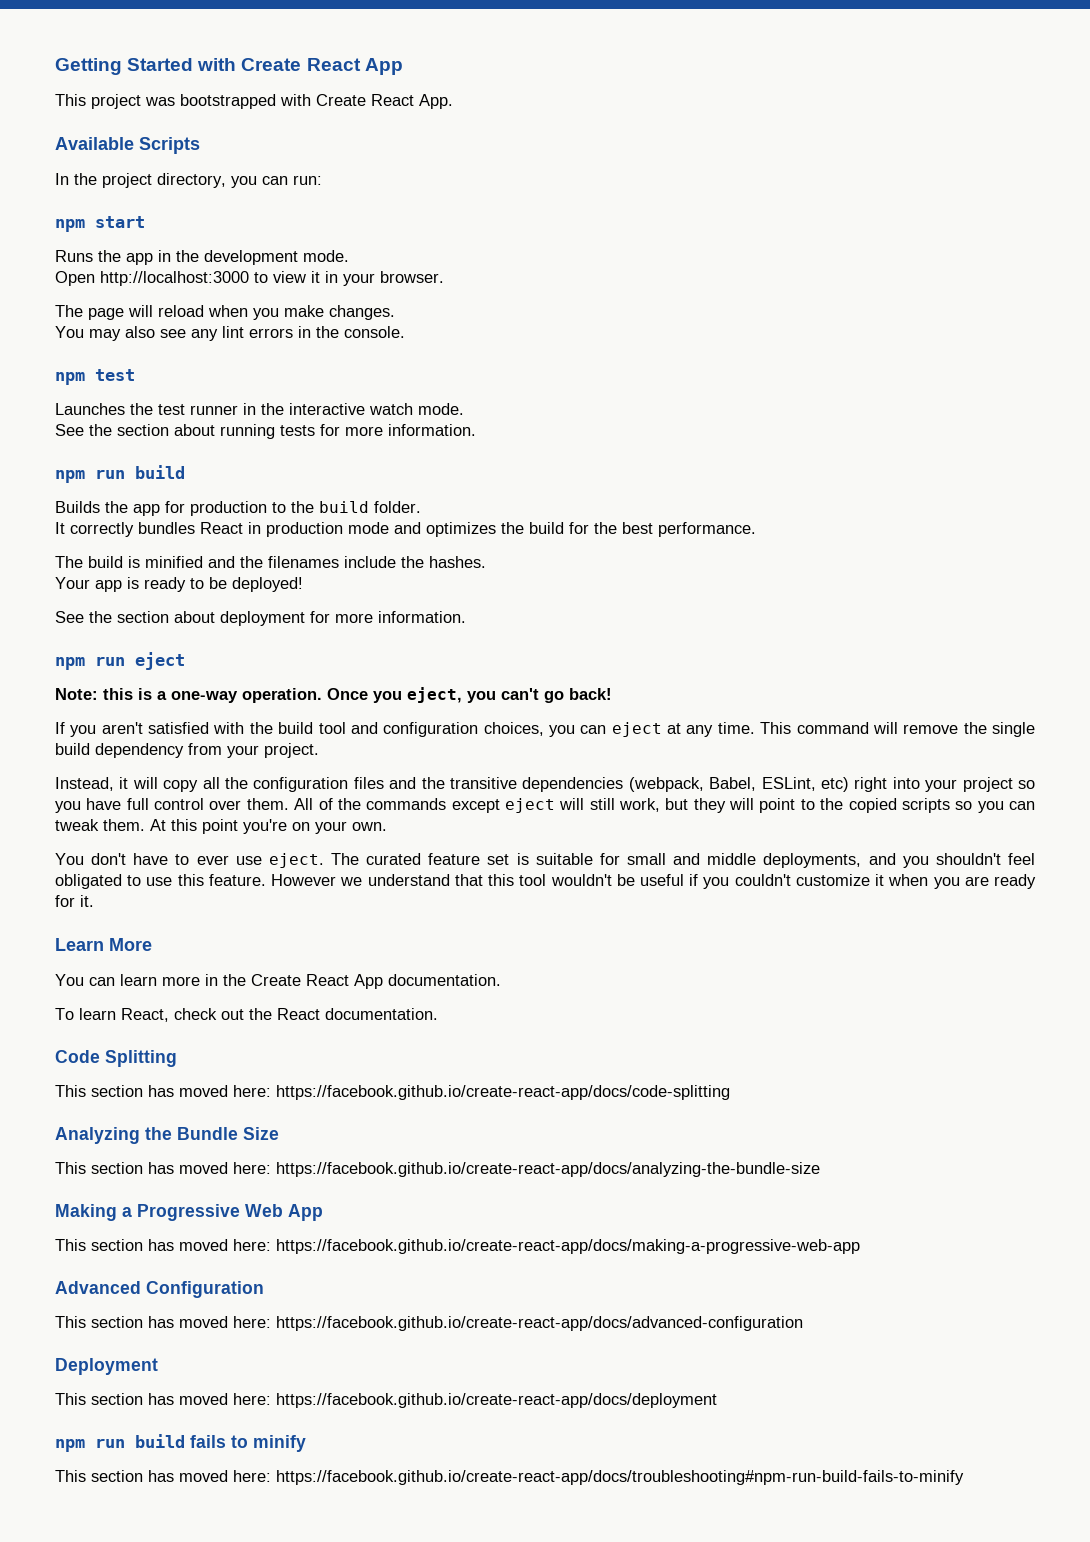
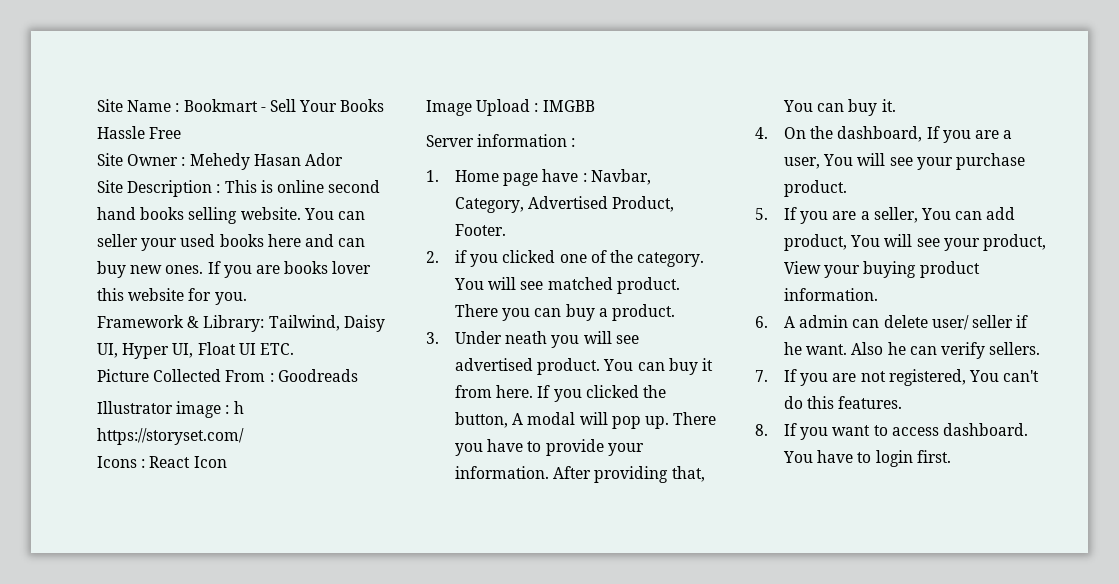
[55,58,403,75] [55,94,453,109] [55,137,200,154] [55,173,322,188] [55,216,145,232] [55,250,349,265] [55,271,444,286] [55,305,395,320] [55,326,405,341] [55,369,135,385] [55,403,464,415] [55,424,476,439] [55,465,185,483] [55,501,421,516] [55,522,756,537] [55,556,486,568] [55,577,303,592] [55,611,466,626] [55,652,185,670] [55,687,612,703] [55,722,1035,737] [55,743,319,758] [55,777,1035,792] [55,798,1036,813] [55,819,387,834] [55,853,1035,868] [55,874,1037,889] [55,895,94,907] [55,938,152,951] [55,974,501,989] [55,1008,438,1022] [55,1050,177,1067] [55,1085,730,1100] [55,1127,279,1144] [55,1162,820,1177] [55,1204,323,1221] [55,1239,860,1254] [55,1281,264,1298] [55,1316,803,1331] [55,1358,158,1375] [55,1393,717,1408] [55,1434,306,1452] [55,1470,964,1485] Getting Started with Create React App // This project was bootstrapped with Create React App. // Available Scripts // In the project directory, you can run: // npm start // Runs the app in the development mode. // Open http://localhost:3000 to view it in your browser. // The page will reload when you make changes. // You may also see any lint errors in the console. // npm test // Launches the test runner in the interactive watch mode. // See the section about running tests for more information. // npm run build // Builds the app for production to the build folder. // It correctly bundles React in production mode and optimizes the build for the best performance. // The build is minified and the filenames include the hashes. // Your app is ready to be deployed! // See the section about deployment for more information. // npm run eject // Note: this is a one-way operation. Once you eject, you can't go back! // If you aren't satisfied with the build tool and configuration choices, you can eject at any time. This command will remove the single build dependency from your project. // Instead, it will copy all the configuration files and the transitive dependencies (webpack, Babel, ESLint, etc) right into your project so you have full control over them. All of the commands except eject will still work, but they will point to the copied scripts so you can tweak them. At this point you're on your own. // You don't have to ever use eject. The curated feature set is suitable for small and middle deployments, and you shouldn't feel obligated to use this feature. However we understand that this tool wouldn't be useful if you couldn't customize it when you are ready for it. // Learn More // You can learn more in the Create React App documentation. // To learn React, check out the React documentation. // Code Splitting // This section has moved here: https://facebook.github.io/create-react-app/docs/code-splitting // Analyzing the Bundle Size // This section has moved here: https://facebook.github.io/create-react-app/docs/analyzing-the-bundle-size // Making a Progressive Web App // This section has moved here: https://facebook.github.io/create-react-app/docs/making-a-progressive-web-app // Advanced Configuration // This section has moved here: https://facebook.github.io/create-react-app/docs/advanced-configuration // Deployment // This section has moved here: https://facebook.github.io/create-react-app/docs/deployment // npm run build fails to minify // This section has moved here: https://facebook.github.io/create-react-app/docs/troubleshooting#npm-run-build-fails-to-minify -> [97,99,385,112] [97,126,182,139] [97,153,343,170] [97,180,381,197] [97,207,365,224] [97,234,366,251] [97,261,372,278] [97,288,247,305] [97,315,385,332] [97,342,294,359] [97,369,358,382] [97,401,244,418] [97,428,244,445] [97,456,227,468] [426,99,595,116] [426,134,576,147] [426,169,651,186] [455,196,675,213] [455,224,507,236] [426,250,705,267] [454,277,680,294] [455,304,675,321] [426,331,639,348] [455,358,713,375] [455,385,666,402] [455,412,717,429] [455,439,644,456] [455,466,705,483] [783,99,896,116] [755,126,1013,143] [784,153,1025,170] [784,180,848,197] [755,207,1016,224] [784,234,1046,251] [784,261,980,278] [784,288,879,301] [755,315,1029,330] [784,342,1041,359] [755,369,1040,386] [784,396,903,409] [755,423,1028,440] [783,450,951,467] Site Name : Bookmart - Sell Your Books Hassle Free // Site Owner : Mehedy Hasan Ador // Site Description : This is online second hand books selling website. You can seller your used books here and can buy new ones. If you are books lover this website for you. // Framework & Library: Tailwind, Daisy UI, Hyper UI, Float UI ETC. // Picture Collected From : Goodreads // Illustrator image : h https://storyset.com/ // Icons : React Icon // Image Upload : IMGBB // Server information : // 1. Home page have : Navbar, Category, Advertised Product, Footer. // 2. if you clicked one of the category. You will see matched product. There you can buy a product. // 3. Under neath you will see advertised product. You can buy it from here. If you clicked the button, A modal will pop up. There you have to provide your information. After providing that, You can buy it. // 4. On the dashboard, If you are a user, You will see your purchase product. // 5. If you are a seller, You can add product, You will see your product, View your buying product information. // 6. A admin can delete user/ seller if he want. Also he can verify sellers. // 7. If you are not registered, You can't do this features. // 8. If you want to access dashboard. You have to login first.

